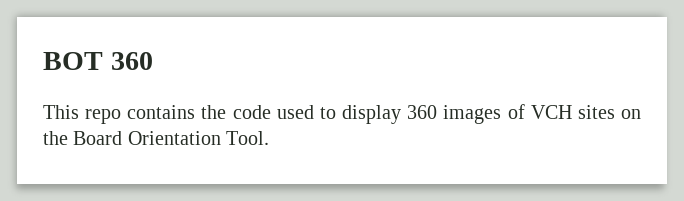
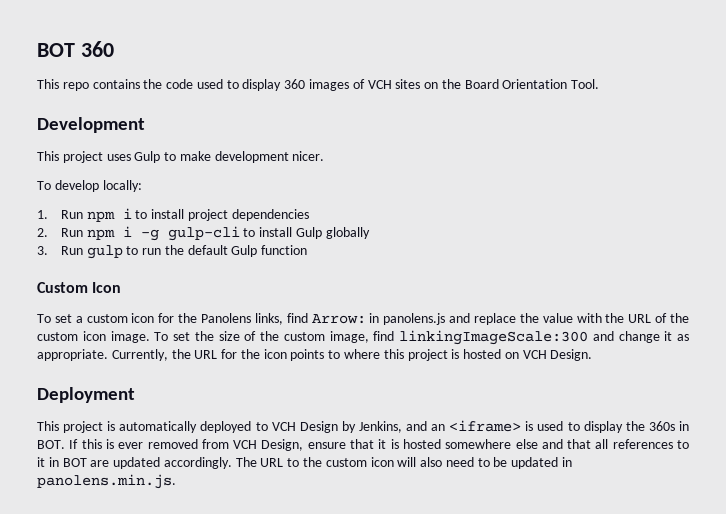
(270, 138) none -> [37,117,145,133] [37,151,325,163] [37,180,142,192] [37,208,309,222] [37,226,370,241] [37,245,308,259] [37,282,122,293] [37,313,689,325] [37,330,689,345] [37,349,593,361] [37,387,135,403] [37,420,689,433] [37,439,689,451] [37,457,573,469] [37,474,176,489] // Development // This project uses Gulp to make development nicer. // To develop locally: // 1. Run npm i to install project dependencies // 2. Run npm i -g gulp-cli to install Gulp globally // 3. Run gulp to run the default Gulp function // Custom Icon // To set a custom icon for the Panolens links, find Arrow: in panolens.js and replace the value with the URL of the custom icon image. To set the size of the custom image, find linkingImageScale:300 and change it as appropriate. Currently, the URL for the icon points to where this project is hosted on VCH Design. // Deployment // This project is automatically deployed to VCH Design by Jenkins, and an <iframe> is used to display the 360s in BOT. If this is ever removed from VCH Design, ensure that it is hosted somewhere else and that all references to it in BOT are updated accordingly. The URL to the custom icon will also need to be updated in panolens.min.js.

